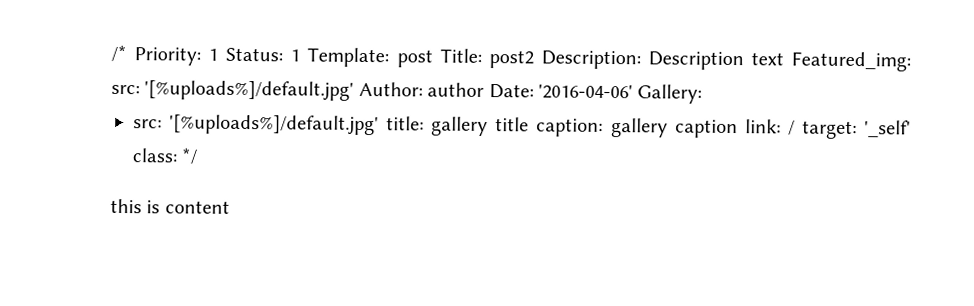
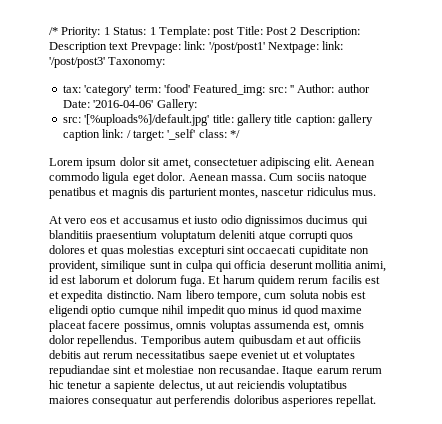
[488,50,534,69] post2 -> [266,27,297,35] Post 2
(784, 59) none -> [130,41,344,53] [49,57,166,68] [62,84,190,96] Prevpage: link: '/post/post1' Nextpage: link: '/post/post3' Taxonomy: // tax: 'category' term: 'food'
[144,80,355,101] '[%uploads%]/default.jpg' -> [290,85,294,93] ''
[110,198,230,214] this is content -> [49,157,375,169] [49,172,367,184] [49,187,376,199] [49,215,368,227] [49,230,354,242] [49,245,369,257] [49,260,387,272] [49,275,381,287] [49,290,367,302] [49,305,363,317] [49,320,364,332] [49,335,361,347] [49,350,355,362] [49,365,382,377] [49,380,347,392] [49,395,377,407] Lorem ipsum dolor sit amet, consectetuer adipiscing elit. Aenean commodo ligula eget dolor. Aenean massa. Cum sociis natoque penatibus et magnis dis parturient montes, nascetur ridiculus mus. // At vero eos et accusamus et iusto odio dignissimos ducimus qui blanditiis praesentium voluptatum deleniti atque corrupti quos dolores et quas molestias excepturi sint occaecati cupiditate non provident, similique sunt in culpa qui officia deserunt mollitia animi, id est laborum et dolorum fuga. Et harum quidem rerum facilis est et expedita distinctio. Nam libero tempore, cum soluta nobis est eligendi optio cumque nihil impedit quo minus id quod maxime placeat facere possimus, omnis voluptas assumenda est, omnis dolor repellendus. Temporibus autem quibusdam et aut officiis debitis aut rerum necessitatibus saepe eveniet ut et voluptates repudiandae sint et molestiae non recusandae. Itaque earum rerum hic tenetur a sapiente delectus, ut aut reiciendis voluptatibus maiores consequatur aut perferendis doloribus asperiores repellat.

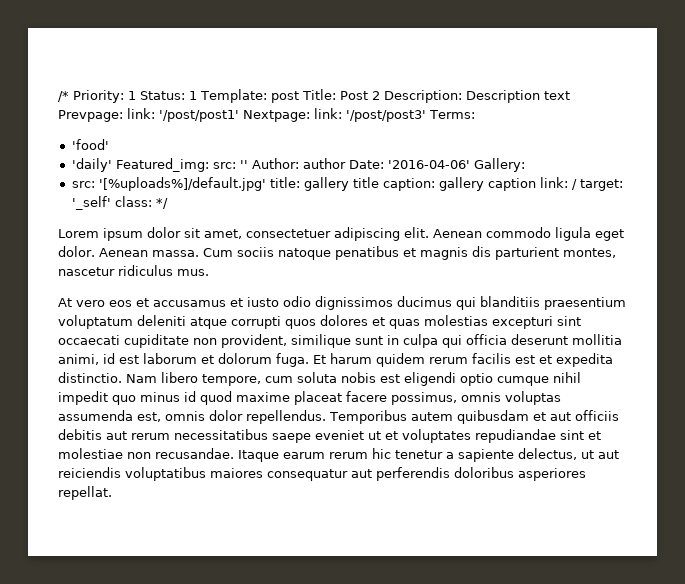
[108,57,166,68] [62,85,161,96] Taxonomy: // tax: 'category' term: -> [429,110,475,119] Terms: //
(190, 88) none -> [71,158,112,172] // 'daily'

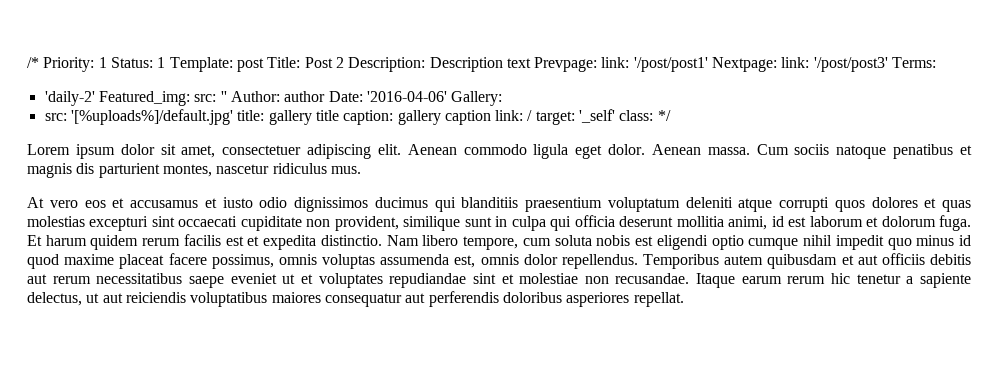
[71,139,109,150] [71,158,112,172] 'food' // 'daily' -> [44,91,95,106] 'daily-2'

